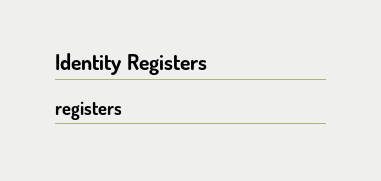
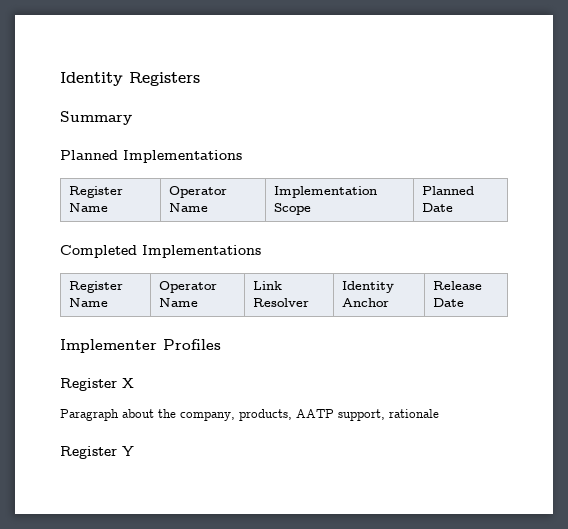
[55,101,122,120] registers -> [60,111,132,125] [60,150,242,163] [68,186,123,198] [68,203,108,212] [168,186,227,198] [168,203,208,212] [273,186,377,198] [273,203,311,215] [421,186,474,195] [421,203,453,212] [60,245,261,258] [68,281,123,293] [68,298,108,307] [158,281,217,293] [158,298,198,307] [252,281,282,290] [252,298,309,307] [341,281,394,293] [341,298,389,307] [432,281,482,290] [432,298,464,307] [60,339,221,353] [60,378,134,391] [60,409,439,421] [60,446,134,459] Summary // Planned Implementations // Register Name | Operator Name | Implementation Scope | Planned Date // Completed Implementations // Register Name | Operator Name | Link Resolver | Identity Anchor | Release Date // Implementer Profiles // Register X // Paragraph about the company, products, AATP support, rationale // Register Y

